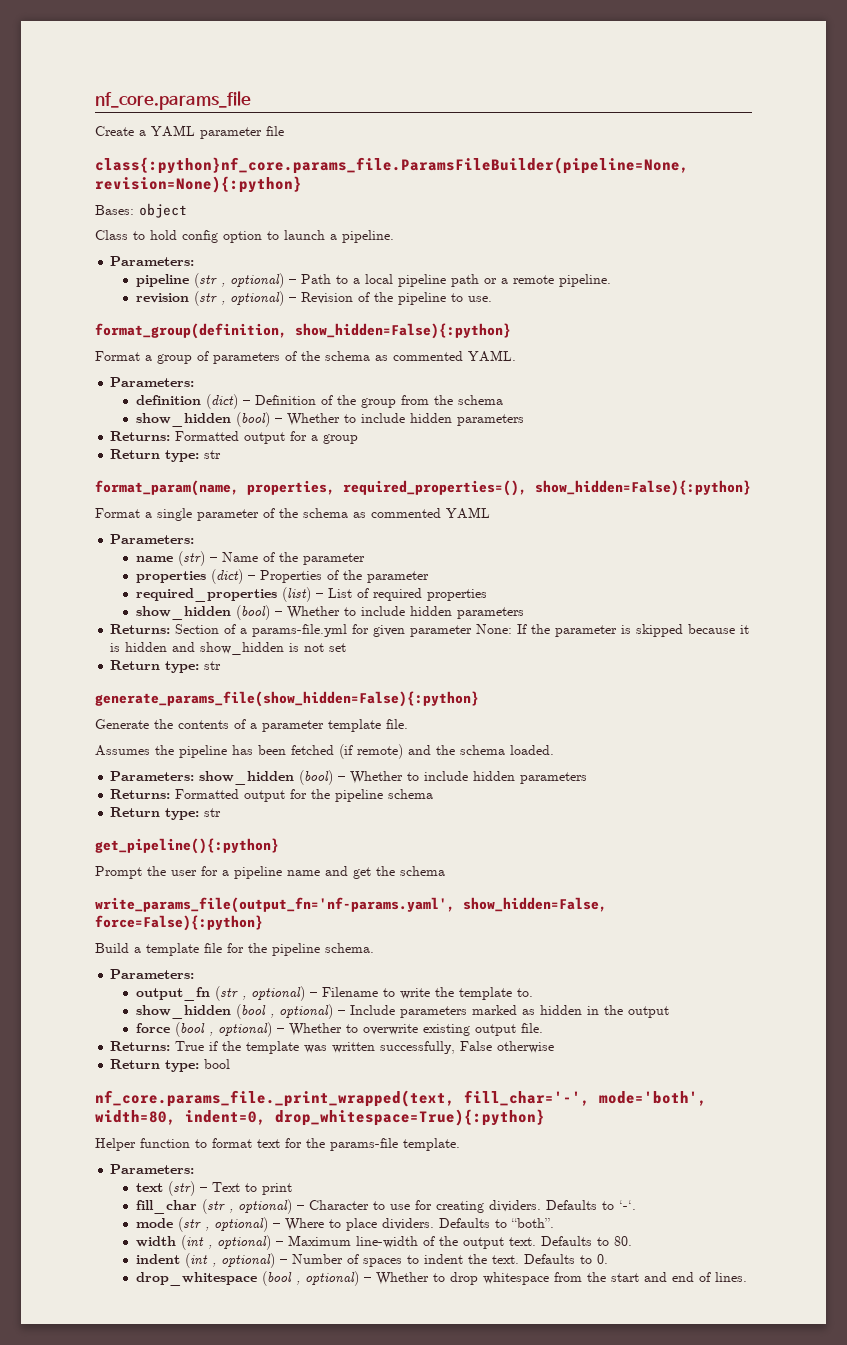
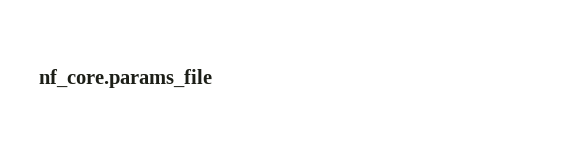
[95,125,284,139] [95,157,689,174] [95,176,302,193] [95,203,187,218] [95,230,394,243] [110,256,195,266] [135,273,611,288] [135,291,492,306] [95,323,511,339] [95,350,516,364] [110,377,195,387] [135,394,503,409] [135,412,524,427] [110,431,359,444] [110,449,222,462] [95,480,751,496] [95,507,490,521] [110,534,195,544] [135,551,365,566] [135,569,429,584] [135,587,487,602] [135,605,524,620] [110,624,750,637] [110,642,347,655] [110,660,222,673] [95,691,479,707] [95,719,408,732] [95,744,554,759] [110,770,588,785] [110,789,434,802] [110,807,222,820] [95,838,279,854] [95,866,445,879] [95,897,607,913] [95,915,263,931] [95,943,374,956] [110,969,195,979] [135,986,533,1001] [135,1004,669,1019] [135,1022,543,1037] [110,1041,555,1054] [110,1059,231,1072] [95,1090,707,1107] [95,1109,545,1126] [95,1138,460,1151] [110,1164,195,1174] [135,1181,292,1196] [135,1199,636,1214] [135,1217,554,1232] [135,1235,632,1250] [135,1253,608,1268] [135,1271,747,1286] // Create a YAML parameter file // class{:python}nf_core.params_file.ParamsFileBuilder(pipeline=None, revision=None){:python} // Bases: object // Class to hold config option to launch a pipeline. // Parameters: // pipeline (str , optional) – Path to a local pipeline path or a remote pipeline. // revision (str , optional) – Revision of the pipeline to use. // format_group(definition, show_hidden=False){:python} // Format a group of parameters of the schema as commented YAML. // Parameters: // definition (dict) – Definition of the group from the schema // show_hidden (bool) – Whether to include hidden parameters // Returns: Formatted output for a group // Return type: str // format_param(name, properties, required_properties=(), show_hidden=False){:python} // Format a single parameter of the schema as commented YAML // Parameters: // name (str) – Name of the parameter // properties (dict) – Properties of the parameter // required_properties (list) – List of required properties // show_hidden (bool) – Whether to include hidden parameters // Returns: Section of a params-file.yml for given parameter None: If the parameter is skipped because it is hidden and show_hidden is not set // Return type: str // generate_params_file(show_hidden=False){:python} // Generate the contents of a parameter template file. // Assumes the pipeline has been fetched (if remote) and the schema loaded. // Parameters: show_hidden (bool) – Whether to include hidden parameters // Returns: Formatted output for the pipeline schema // Return type: str // get_pipeline(){:python} // Prompt the user for a pipeline name and get the schema // write_params_file(output_fn='nf-params.yaml', show_hidden=False, force=False){:python} // Build a template file for the pipeline schema. // Parameters: // output_fn (str , optional) – Filename to write the template to. // show_hidden (bool , optional) – Include parameters marked as hidden in the output // force (bool , optional) – Whether to overwrite existing output file. // Returns: True if the template was written successfully, False otherwise // Return type: bool // nf_core.params_file._print_wrapped(text, fill_char='-', mode='both', width=80, indent=0, drop_whitespace=True){:python} // Helper function to format text for the params-file template. // Parameters: // text (str) – Text to print // fill_char (str , optional) – Character to use for creating dividers. Defaults to ‘-‘. // mode (str , optional) – Where to place dividers. Defaults to “both”. // width (int , optional) – Maximum line-width of the output text. Defaults to 80. // indent (int , optional) – Number of spaces to indent the text. Defaults to 0. // drop_whitespace (bool , optional) – Whether to drop whitespace from the start and end of lines. -> (212, 78) none

